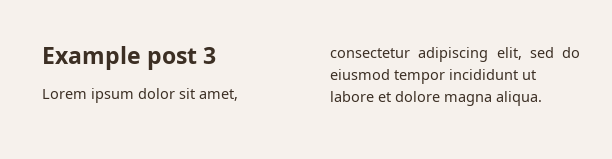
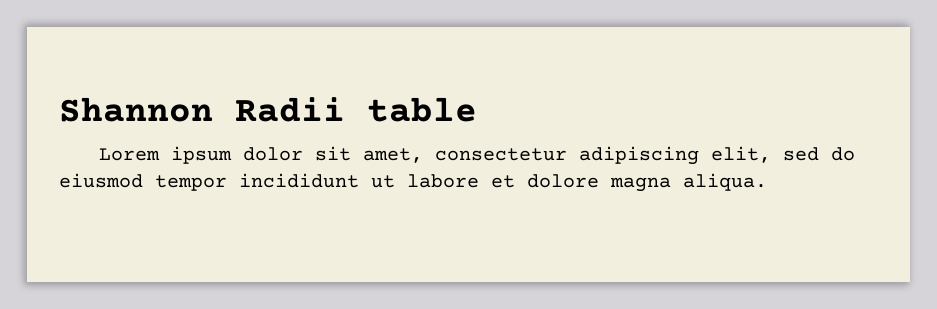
[42,46,217,70] Example post 3 -> [59,97,477,122] Shannon Radii table

